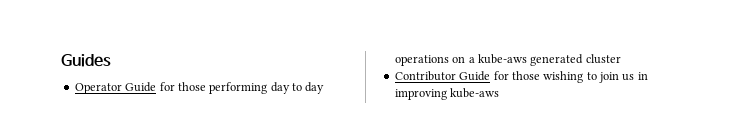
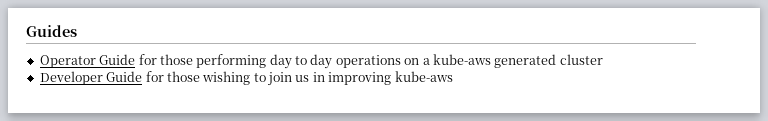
[394,71,456,81] Contributor -> [39,71,103,85] Developer

